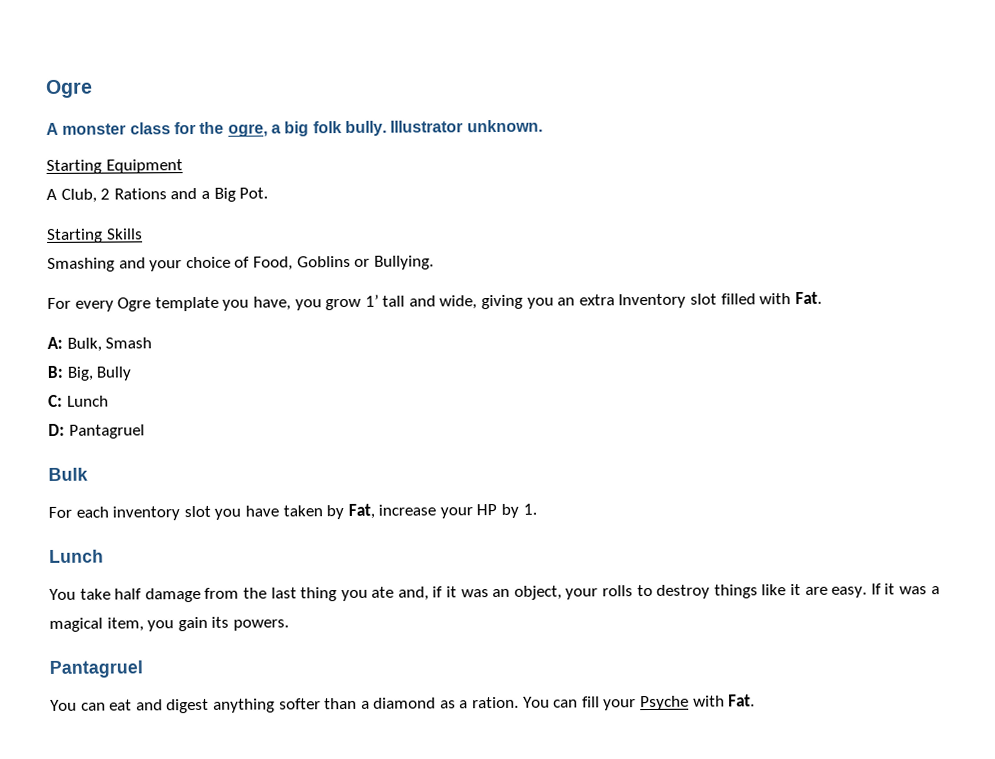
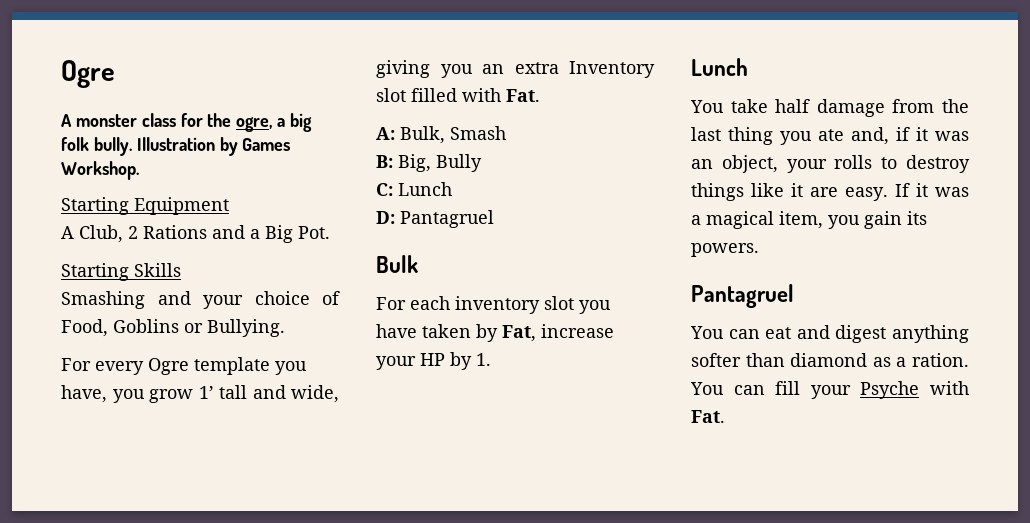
[390,119,543,133] Illustrator unknown. -> [136,137,291,156] [61,161,139,180] Illustration by Games Workshop.
[360,700,370,709] a -> (785, 360) none

